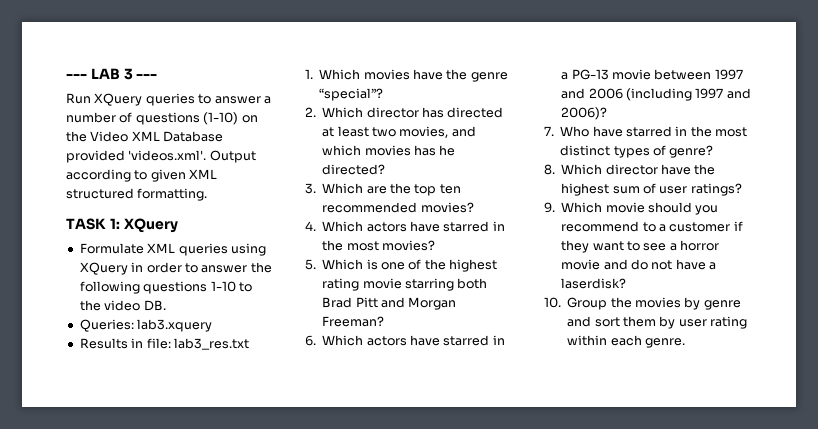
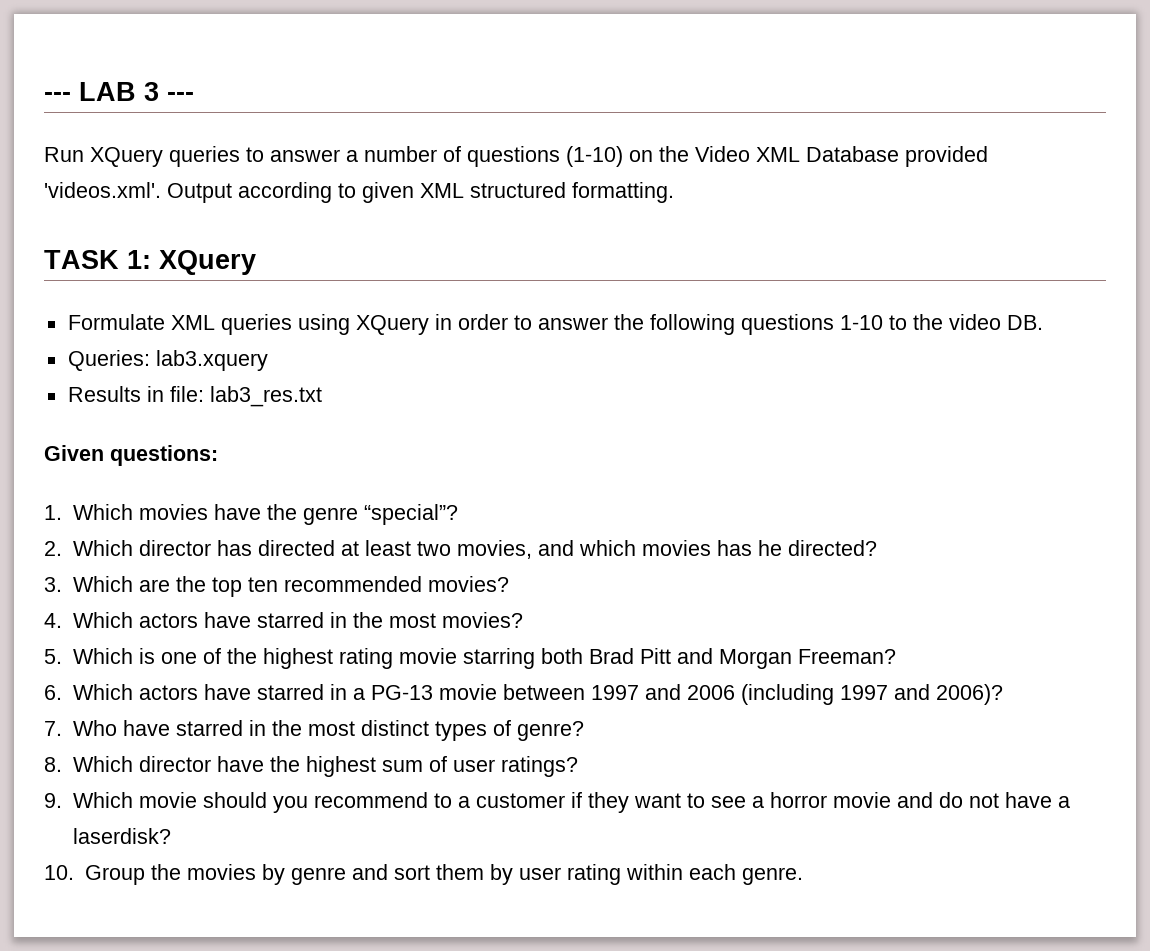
(249, 344) none -> [44,445,218,466] // Given questions:

